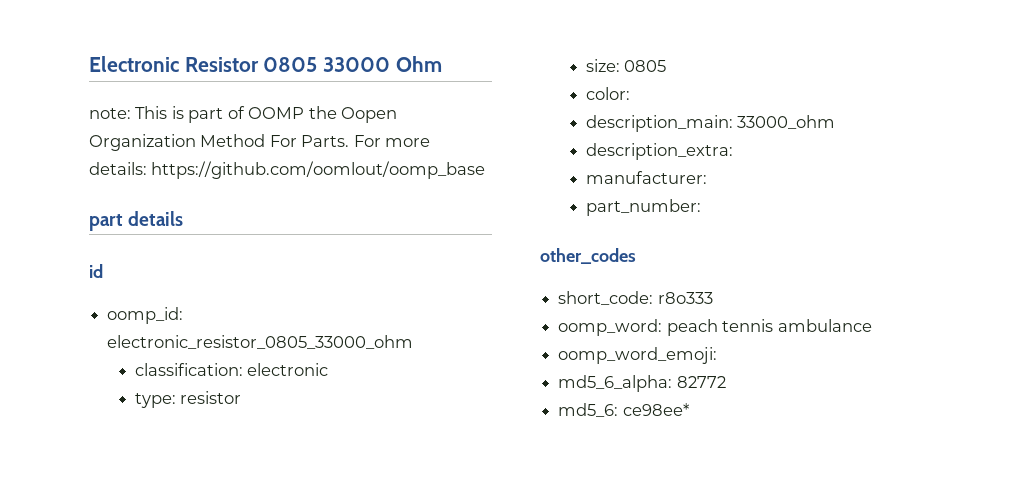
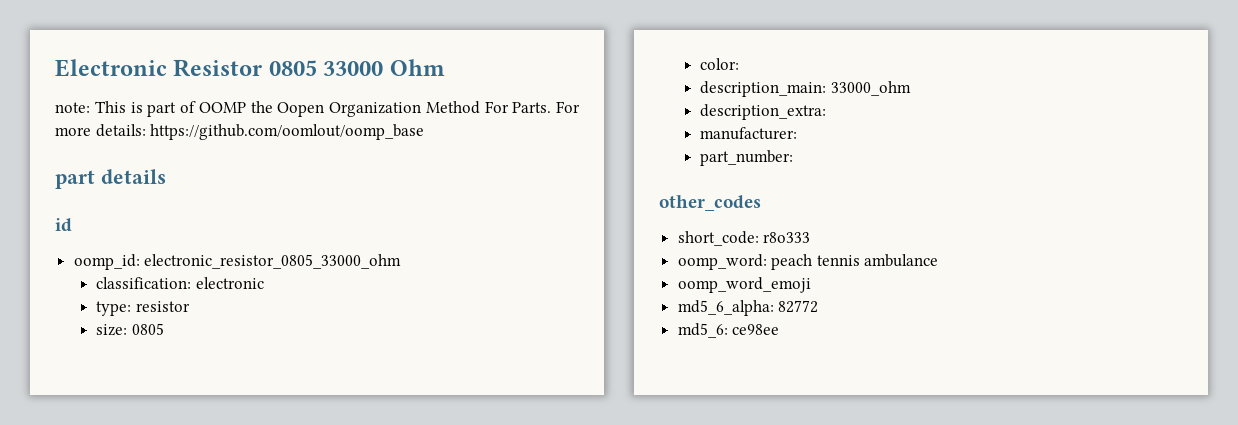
[558,347,718,364] oomp_word_emoji: -> [677,277,811,293] oomp_word_emoji
[622,403,689,416] ce98ee* -> [732,324,780,335] ce98ee

